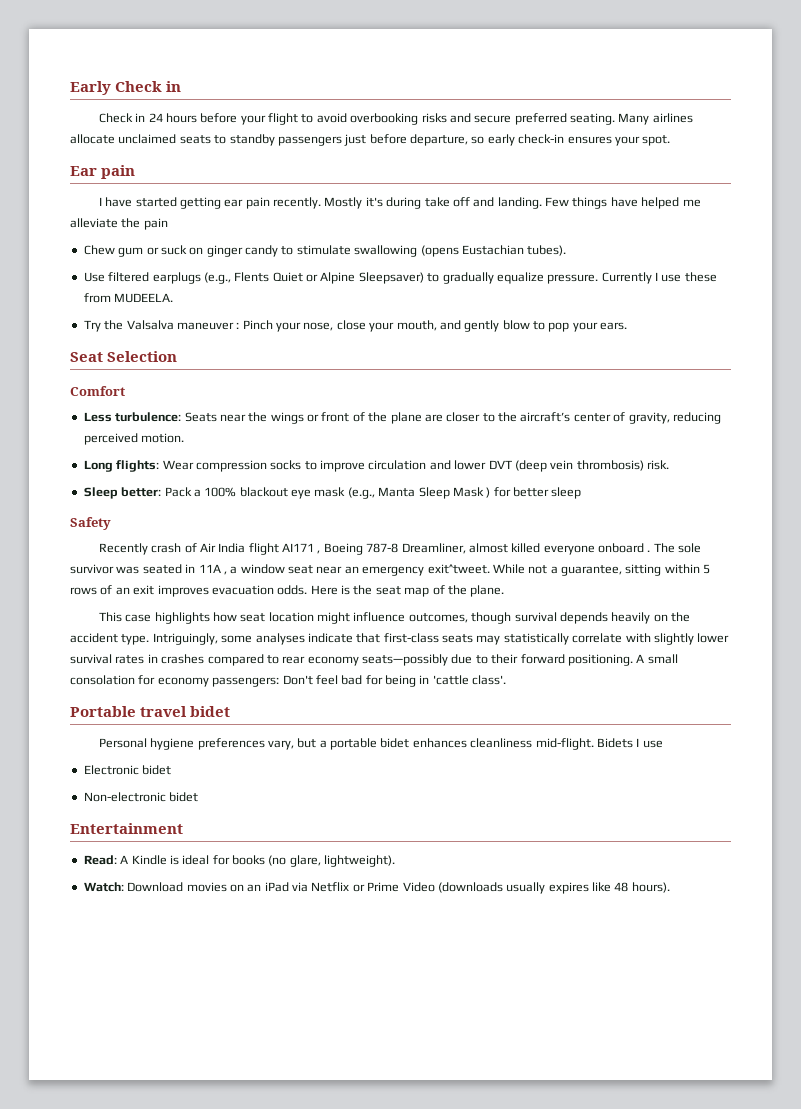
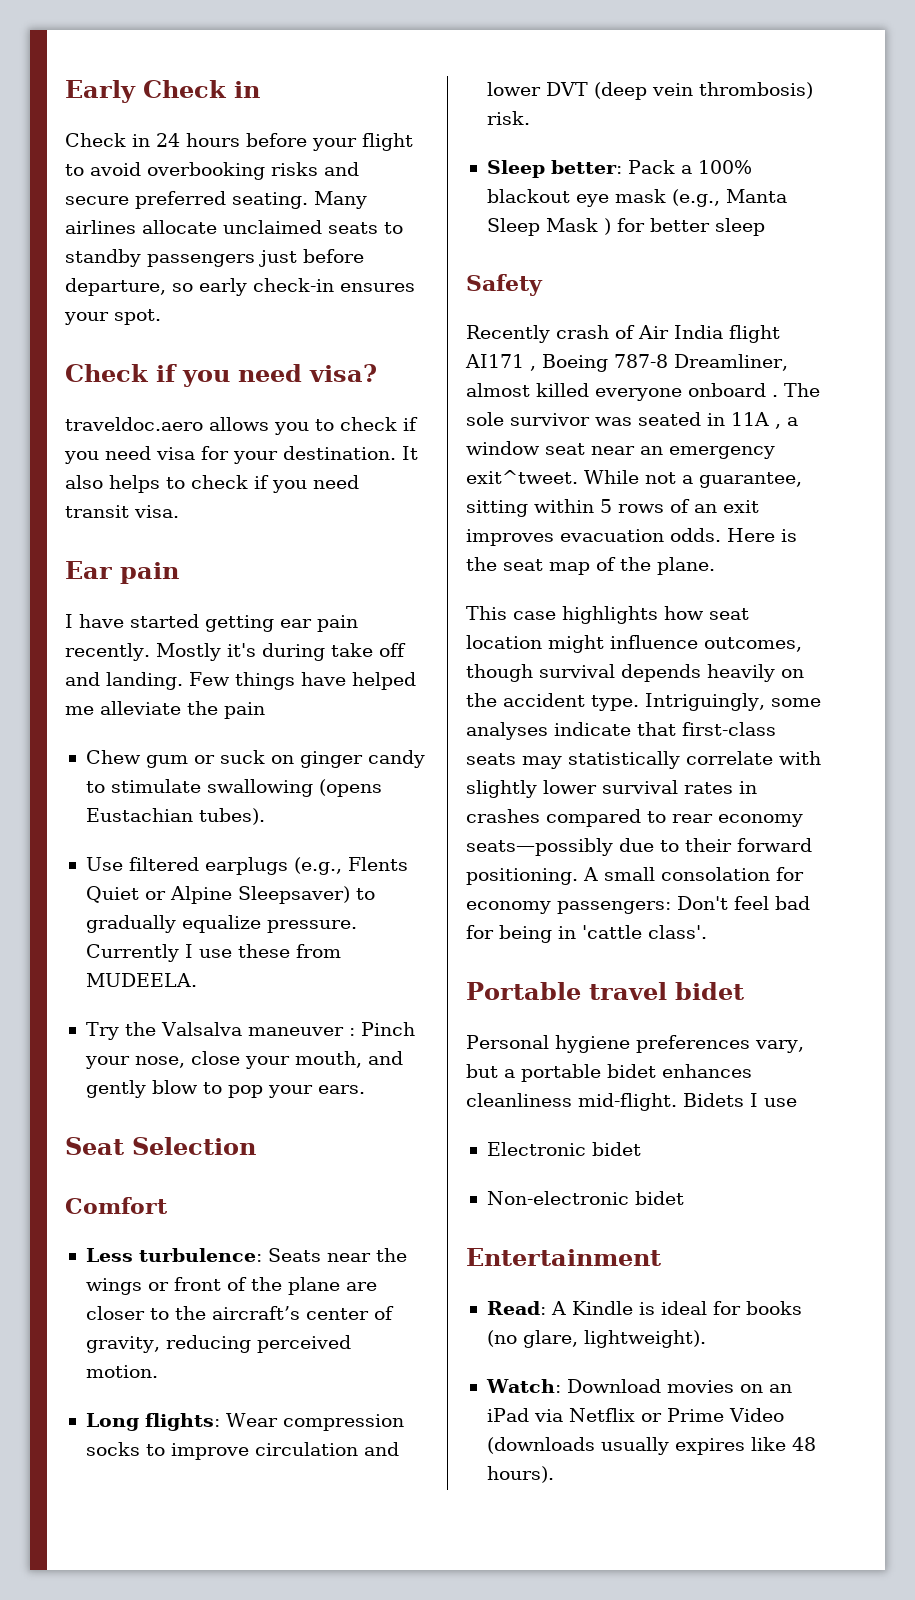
(671, 140) none -> [65,364,377,387] [65,417,418,435] [64,446,418,464] [65,475,359,493] [65,505,179,518] // Check if you need visa? // traveldoc.aero allows you to check if you need visa for your destination. It also helps to check if you need transit visa.

